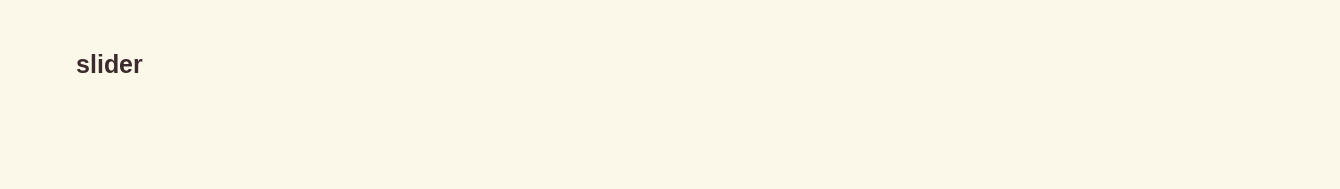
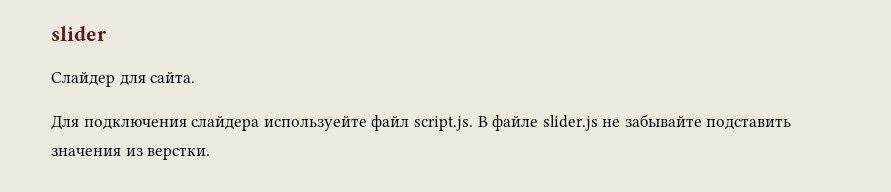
(143, 63) none -> [51,71,196,87] [51,114,792,131] [51,147,211,160] // Слайдер для сайта. // Для подключения слайдера используейте файл script.js. В файле slider.js не забывайте подставить значения из верстки.

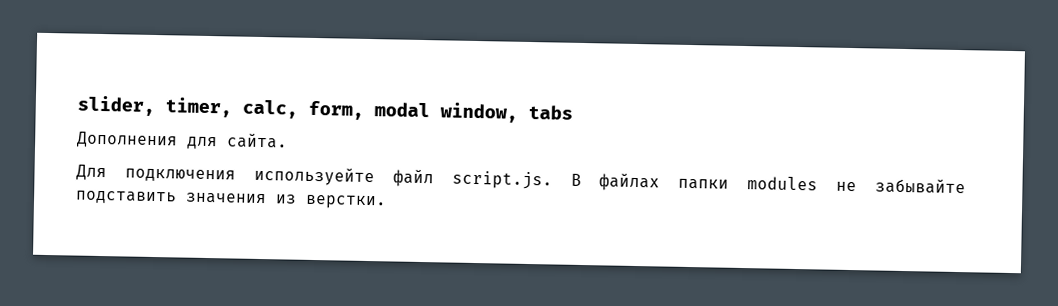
[51,26,106,41] [51,71,115,87] slider // Слайдер -> [77,95,573,123] [77,131,178,149] slider, timer, calc, form, modal window, tabs // Дополнения
[191,115,260,131] слайдера -> (236, 175) none
[492,115,598,131] файле slider.js -> [599,173,819,192] файлах папки modules

